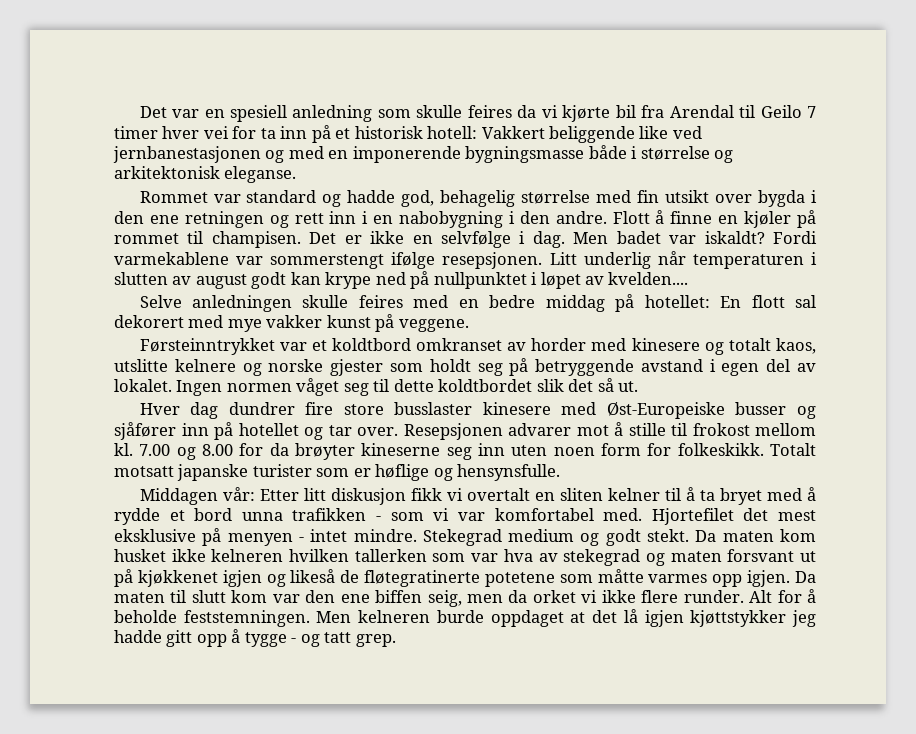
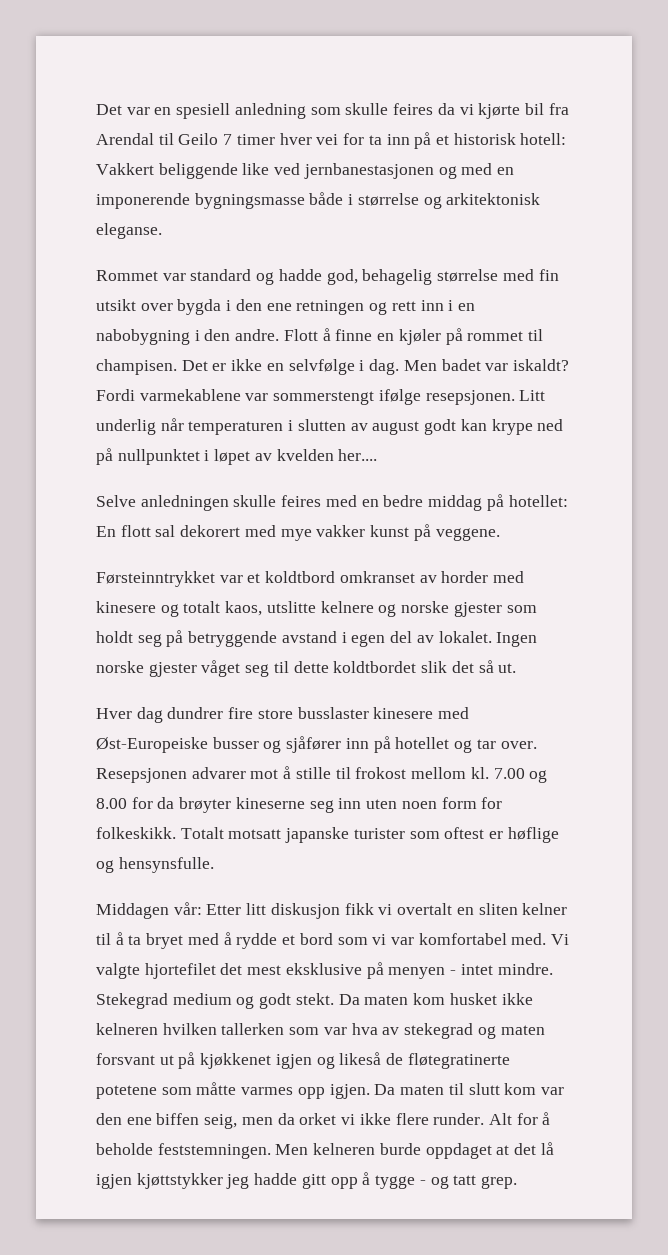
[608,272,689,285] kvelden.... -> [276,449,378,461] kvelden her....
[226,383,292,392] normen -> [96,661,197,677] norske gjester
(350, 472) none -> [444,827,485,839] oftest
[241,508,382,521] unna trafikken - -> (333, 939) none
[651,508,734,525] Hjortefilet -> [551,934,570,945] [96,963,216,979] Vi valgte hjortefilet

